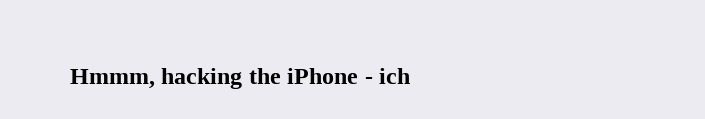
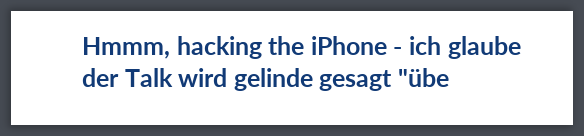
(411, 76) none -> [447,36,521,59] [82,68,450,91] glaube der Talk wird gelinde gesagt "übe

